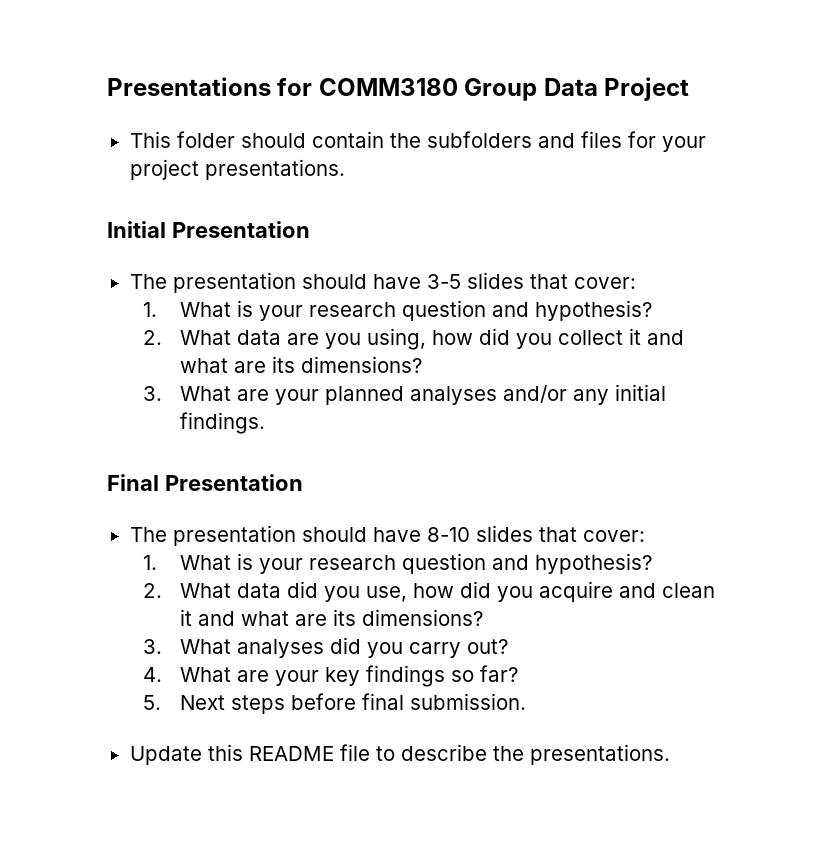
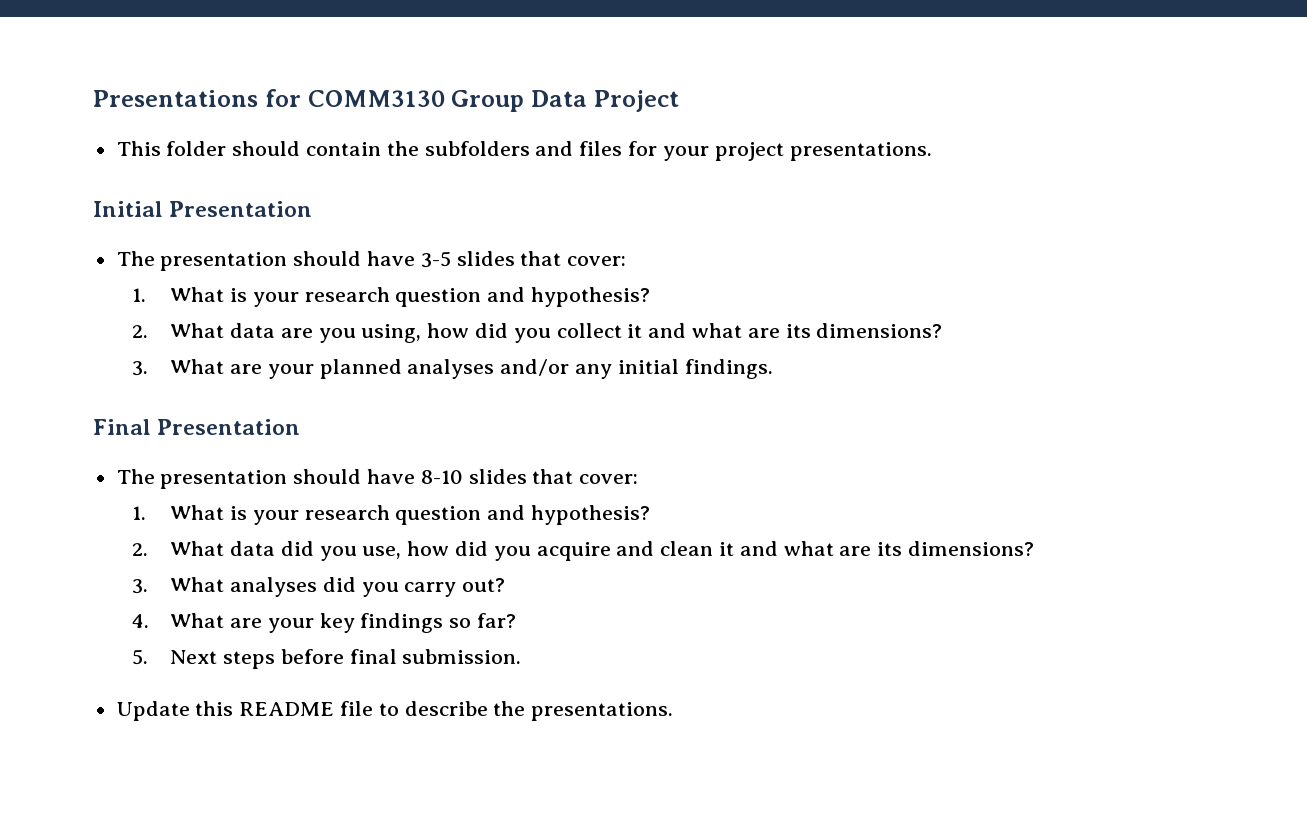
[318,78,458,96] COMM3180 -> [307,90,445,107] COMM3130

